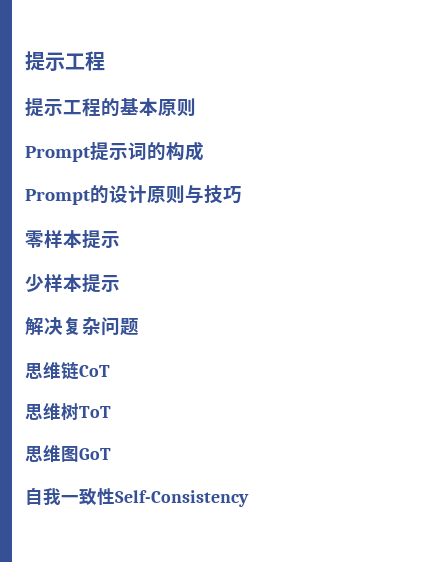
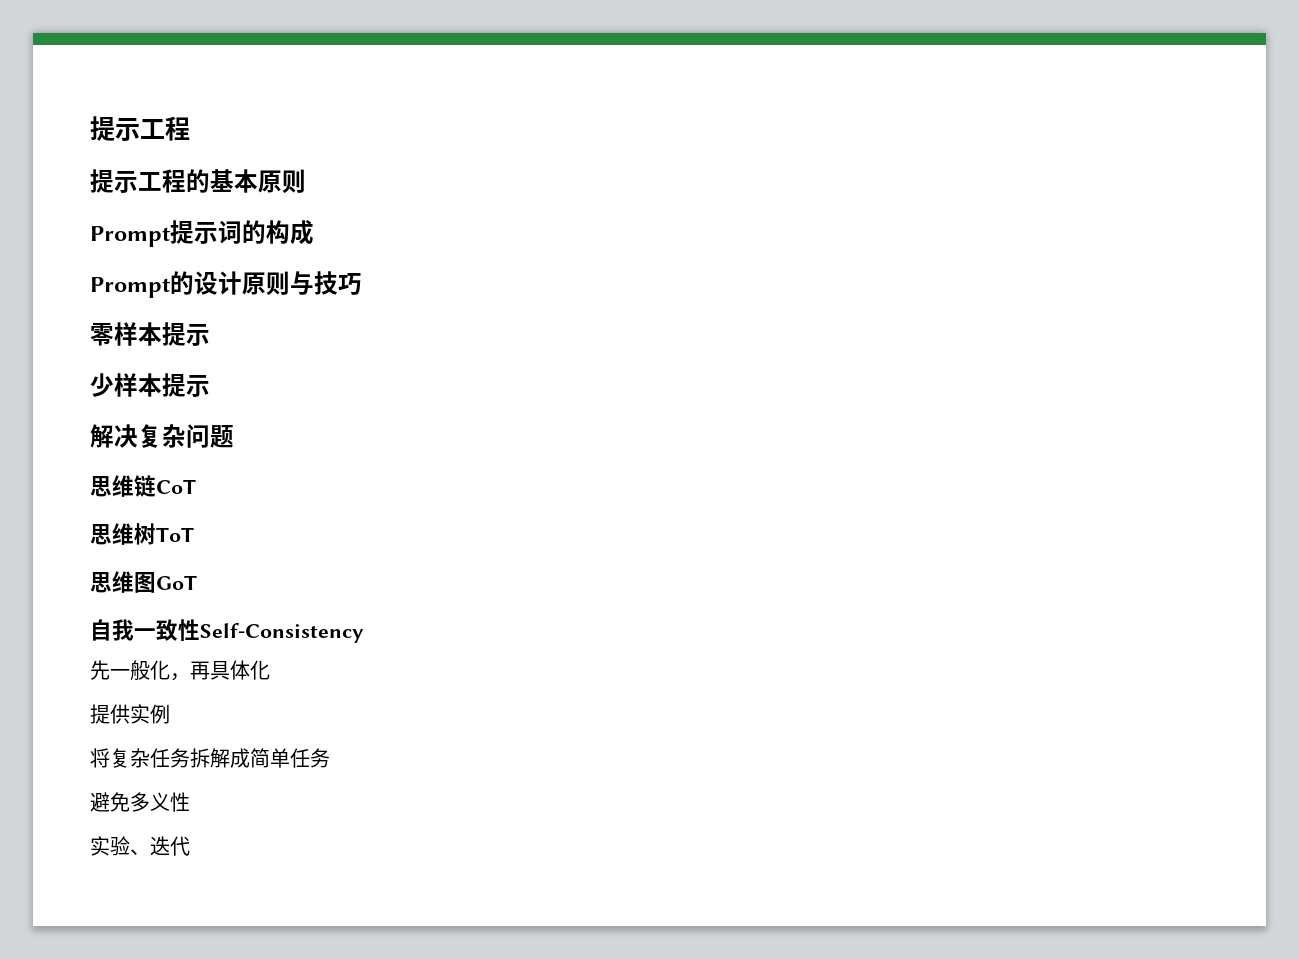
(249, 498) none -> [90,660,270,681] [90,704,170,724] [90,748,330,768] [90,792,190,812] [90,836,190,856] // 先一般化，再具体化 // 提供实例 // 将复杂任务拆解成简单任务 // 避免多义性 // 实验、迭代

